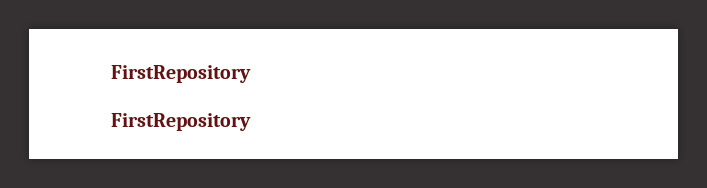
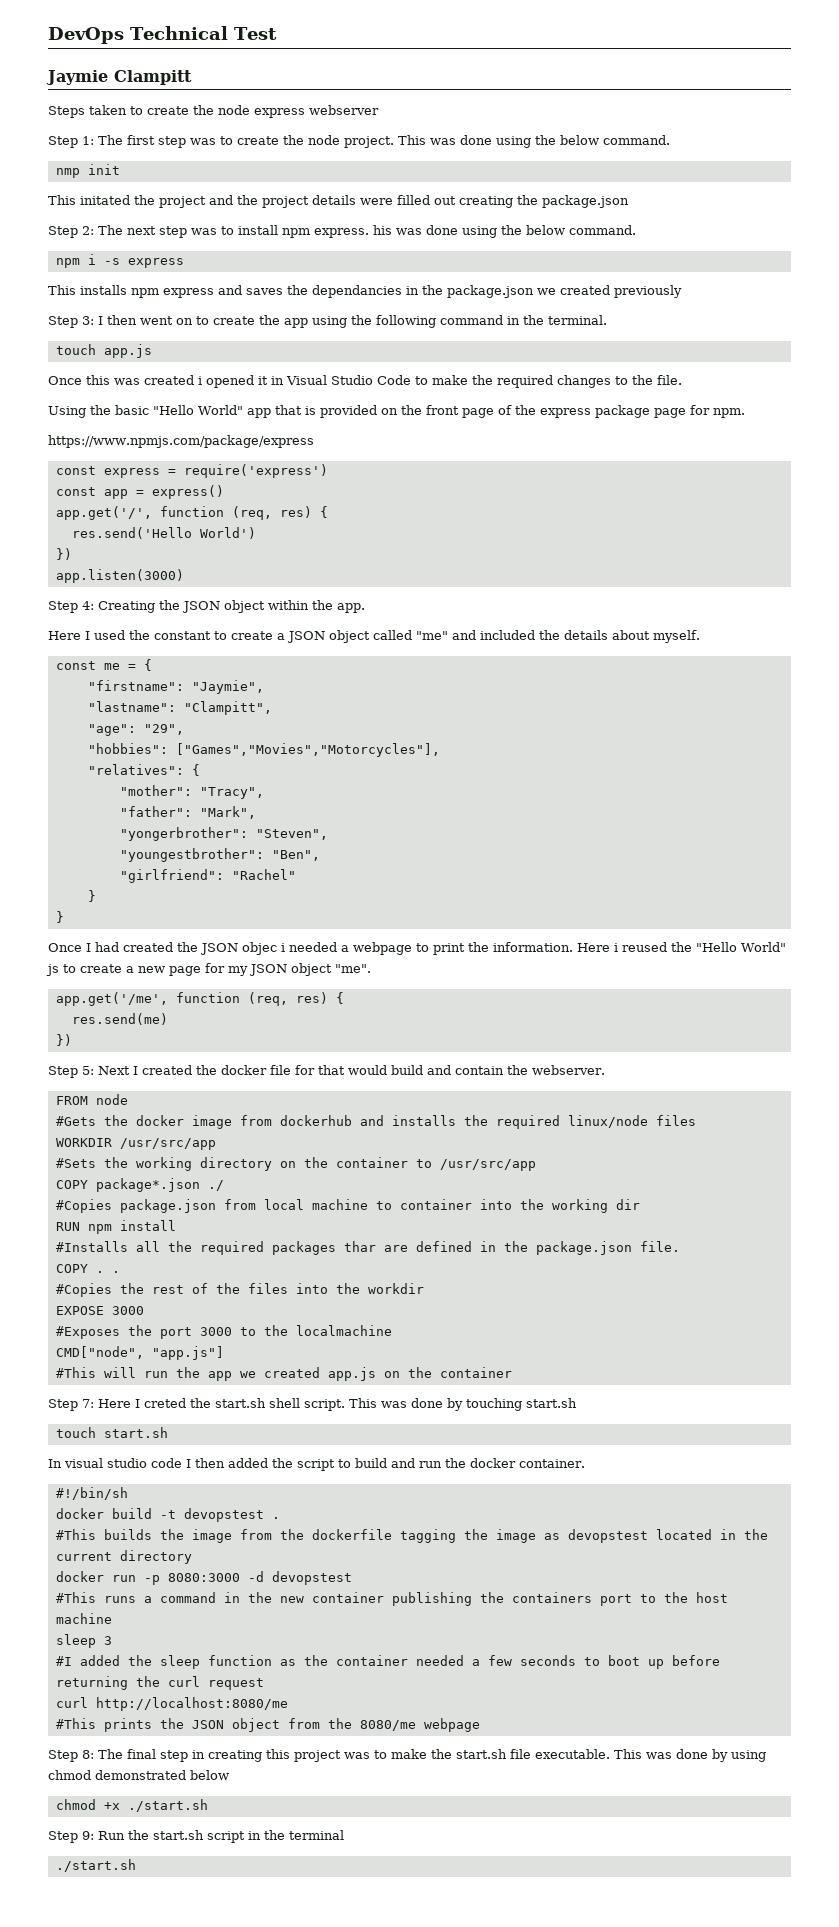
[111,65,251,83] [111,113,251,131] FirstRepository // FirstRepository -> [48,26,277,44] [46,70,192,85] [48,105,379,118] [48,135,670,148] [55,164,120,178] [48,195,629,208] [48,225,636,238] [55,254,184,268] [48,285,682,298] [48,315,607,328] [55,344,152,358] [48,375,682,388] [48,405,745,418] [48,435,314,448] [55,464,328,478] [55,485,224,499] [55,506,328,520] [71,527,256,539] [55,548,72,560] [55,569,184,583] [48,600,365,613] [48,630,700,643] [55,659,152,671] [87,680,264,694] [87,701,272,715] [87,724,184,736] [87,743,440,757] [87,764,200,776] [119,785,264,799] [119,806,256,819] [119,827,328,841] [119,848,320,862] [119,869,296,883] [87,890,96,902] [55,911,64,923] [48,942,786,955] [46,963,371,976] [55,992,344,1006] [71,1013,168,1025] [55,1034,72,1046] [48,1065,605,1078] [55,1094,128,1105] [55,1115,696,1129] [55,1138,216,1150] [55,1157,536,1171] [55,1178,224,1192] [55,1199,640,1213] [55,1220,176,1234] [55,1241,680,1255] [55,1264,120,1273] [55,1283,424,1297] [55,1306,144,1315] [55,1325,392,1339] [55,1346,224,1360] [55,1367,512,1381] [48,1398,577,1411] [55,1427,168,1438] [48,1458,585,1471] [55,1487,128,1500] [55,1508,280,1522] [55,1529,768,1543] [55,1550,192,1564] [55,1571,352,1585] [55,1592,728,1606] [55,1613,112,1624] [55,1634,112,1648] [55,1655,720,1669] [55,1676,264,1690] [55,1697,288,1711] [55,1718,480,1732] [48,1749,766,1762] [48,1770,229,1780] [55,1799,208,1812] [48,1830,344,1843] [55,1859,136,1872] DevOps Technical Test // Jaymie Clampitt // Steps taken to create the node express webserver // Step 1: The first step was to create the node project. This was done using the below command. // nmp init // This initated the project and the project details were filled out creating the package.json // Step 2: The next step was to install npm express. his was done using the below command. // npm i -s express // This installs npm express and saves the dependancies in the package.json we created previously // Step 3: I then went on to create the app using the following command in the terminal. // touch app.js // Once this was created i opened it in Visual Studio Code to make the required changes to the file. // Using the basic "Hello World" app that is provided on the front page of the express package page for npm. // https://www.npmjs.com/package/express // const express = require('express') // const app = express() // app.get('/', function (req, res) { // res.send('Hello World') // }) // app.listen(3000) // Step 4: Creating the JSON object within the app. // Here I used the constant to create a JSON object called "me" and included the details about myself. // const me = { // "firstname": "Jaymie", // "lastname": "Clampitt", // "age": "29", // "hobbies": ["Games","Movies","Motorcycles"], // "relatives": { // "mother": "Tracy", // "father": "Mark", // "yongerbrother": "Steven", // "youngestbrother": "Ben", // "girlfriend": "Rachel" // } // } // Once I had created the JSON objec i needed a webpage to print the information. Here i reused the "Hello World" js to create a new page for my JSON object "me". // app.get('/me', function (req, res) { // res.send(me) // }) // Step 5: Next I created the docker file for that would build and contain the webserver. // FROM node // #Gets the docker image from dockerhub and installs the required linux/node files // WORKDIR /usr/src/app // #Sets the working directory on the container to /usr/src/app // COPY package*.json ./ // #Copies package.json from local machine to container into the working dir // RUN npm install // #Installs all the required packages thar are defined in the package.json file. // COPY . . // #Copies the rest of the files into the workdir // EXPOSE 3000 // #Exposes the port 3000 to the localmachine // CMD["node", "app.js"] // #This will run the app we created app.js on the container // Step 7: Here I creted the start.sh shell script. This was done by touching start.sh // touch start.sh // In visual studio code I then added the script to build and run the docker container. // #!/bin/sh // docker build -t devopstest . // #This builds the image from the dockerfile tagging the image as devopstest located in the current directory // docker run -p 8080:3000 -d devopstest // #This runs a command in the new container publishing the containers port to the host machine // sleep 3 // #I added the sleep function as the container needed a few seconds to boot up before returning the curl request // curl http://localhost:8080/me // #This prints the JSON object from the 8080/me webpage // Step 8: The final step in creating this project was to make the start.sh file executable. This was done by using chmod demonstrated below // chmod +x ./start.sh // Step 9: Run the start.sh script in the terminal // ./start.sh

